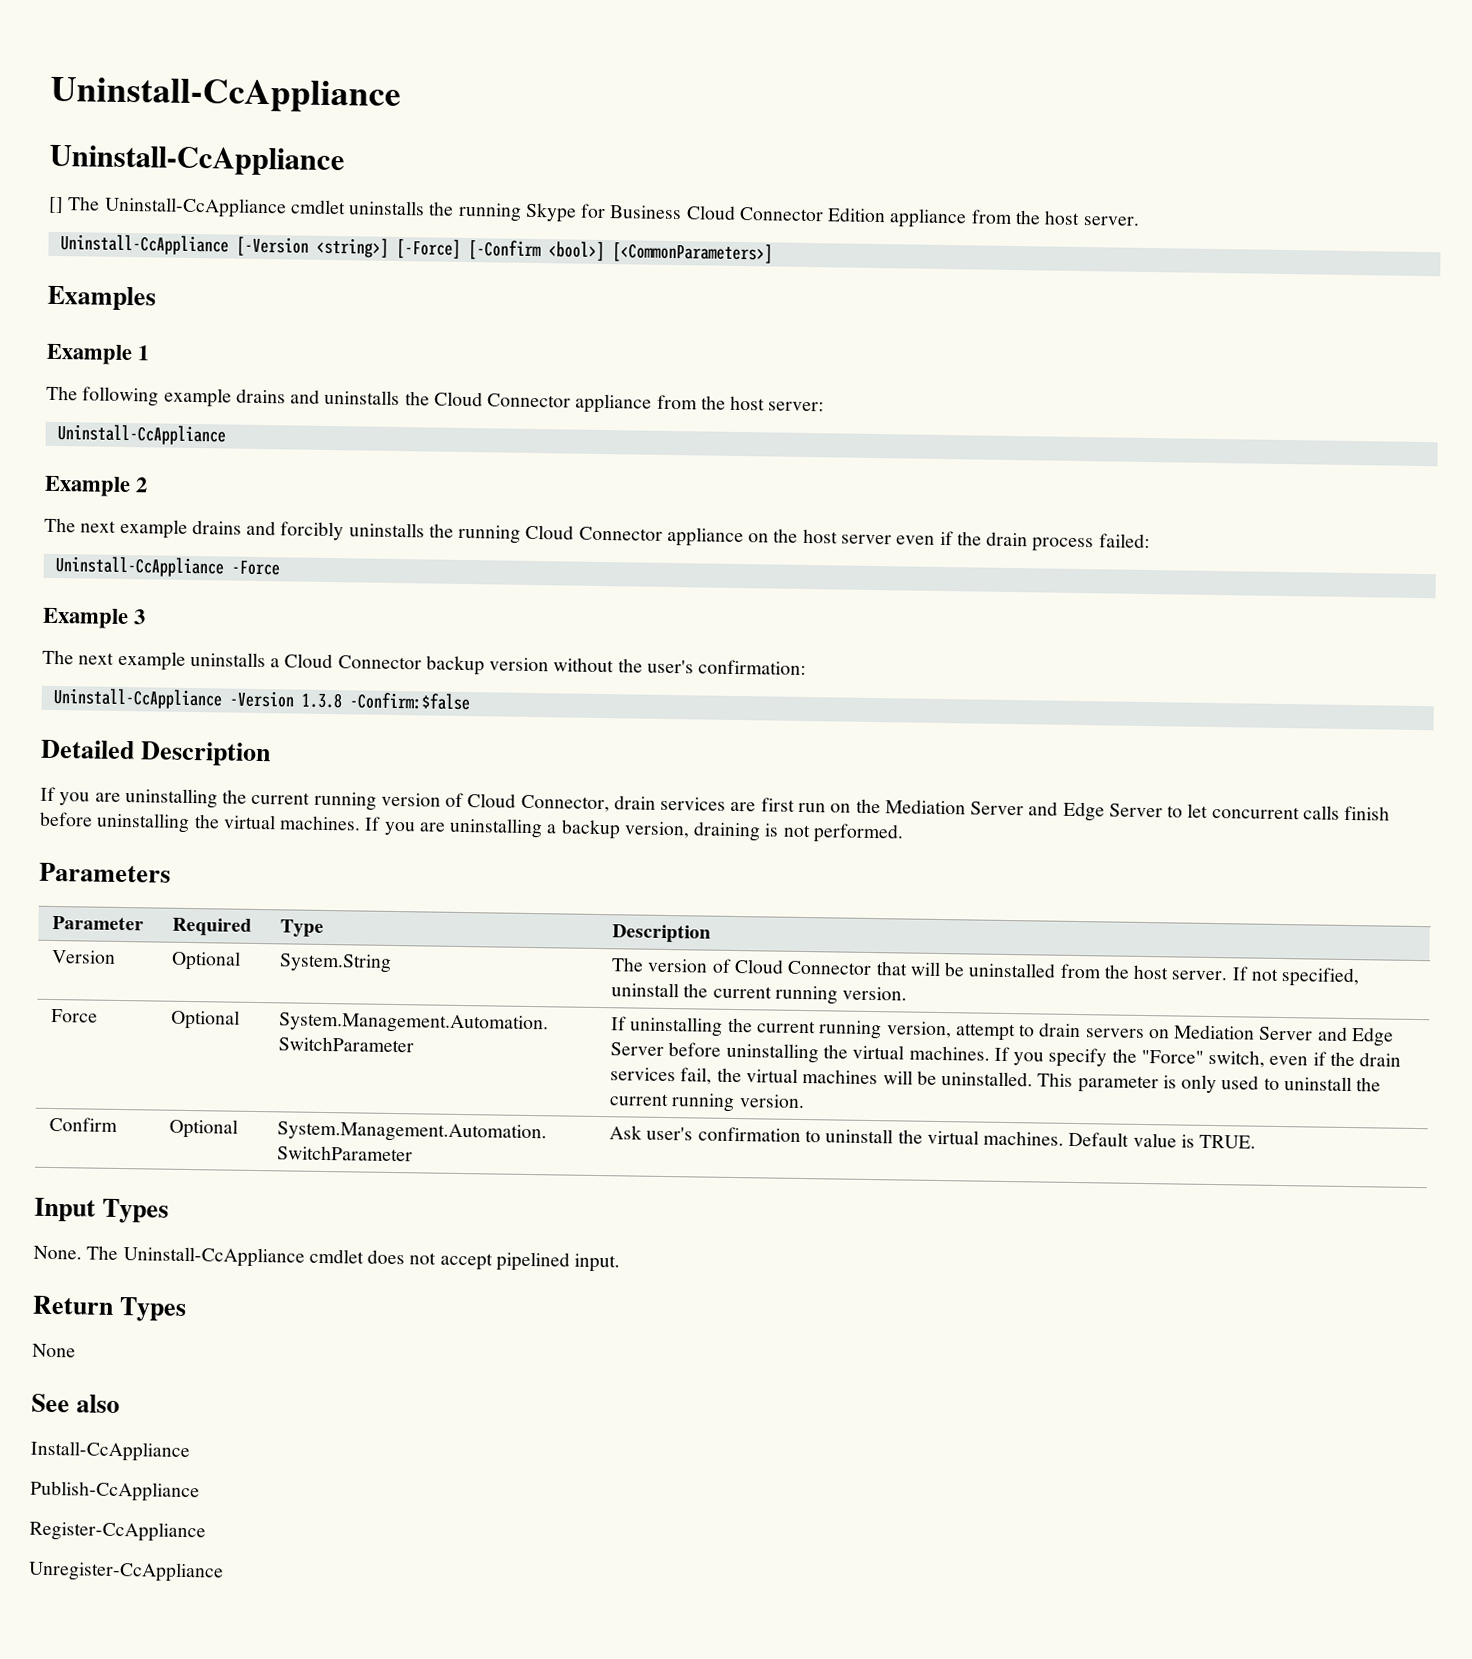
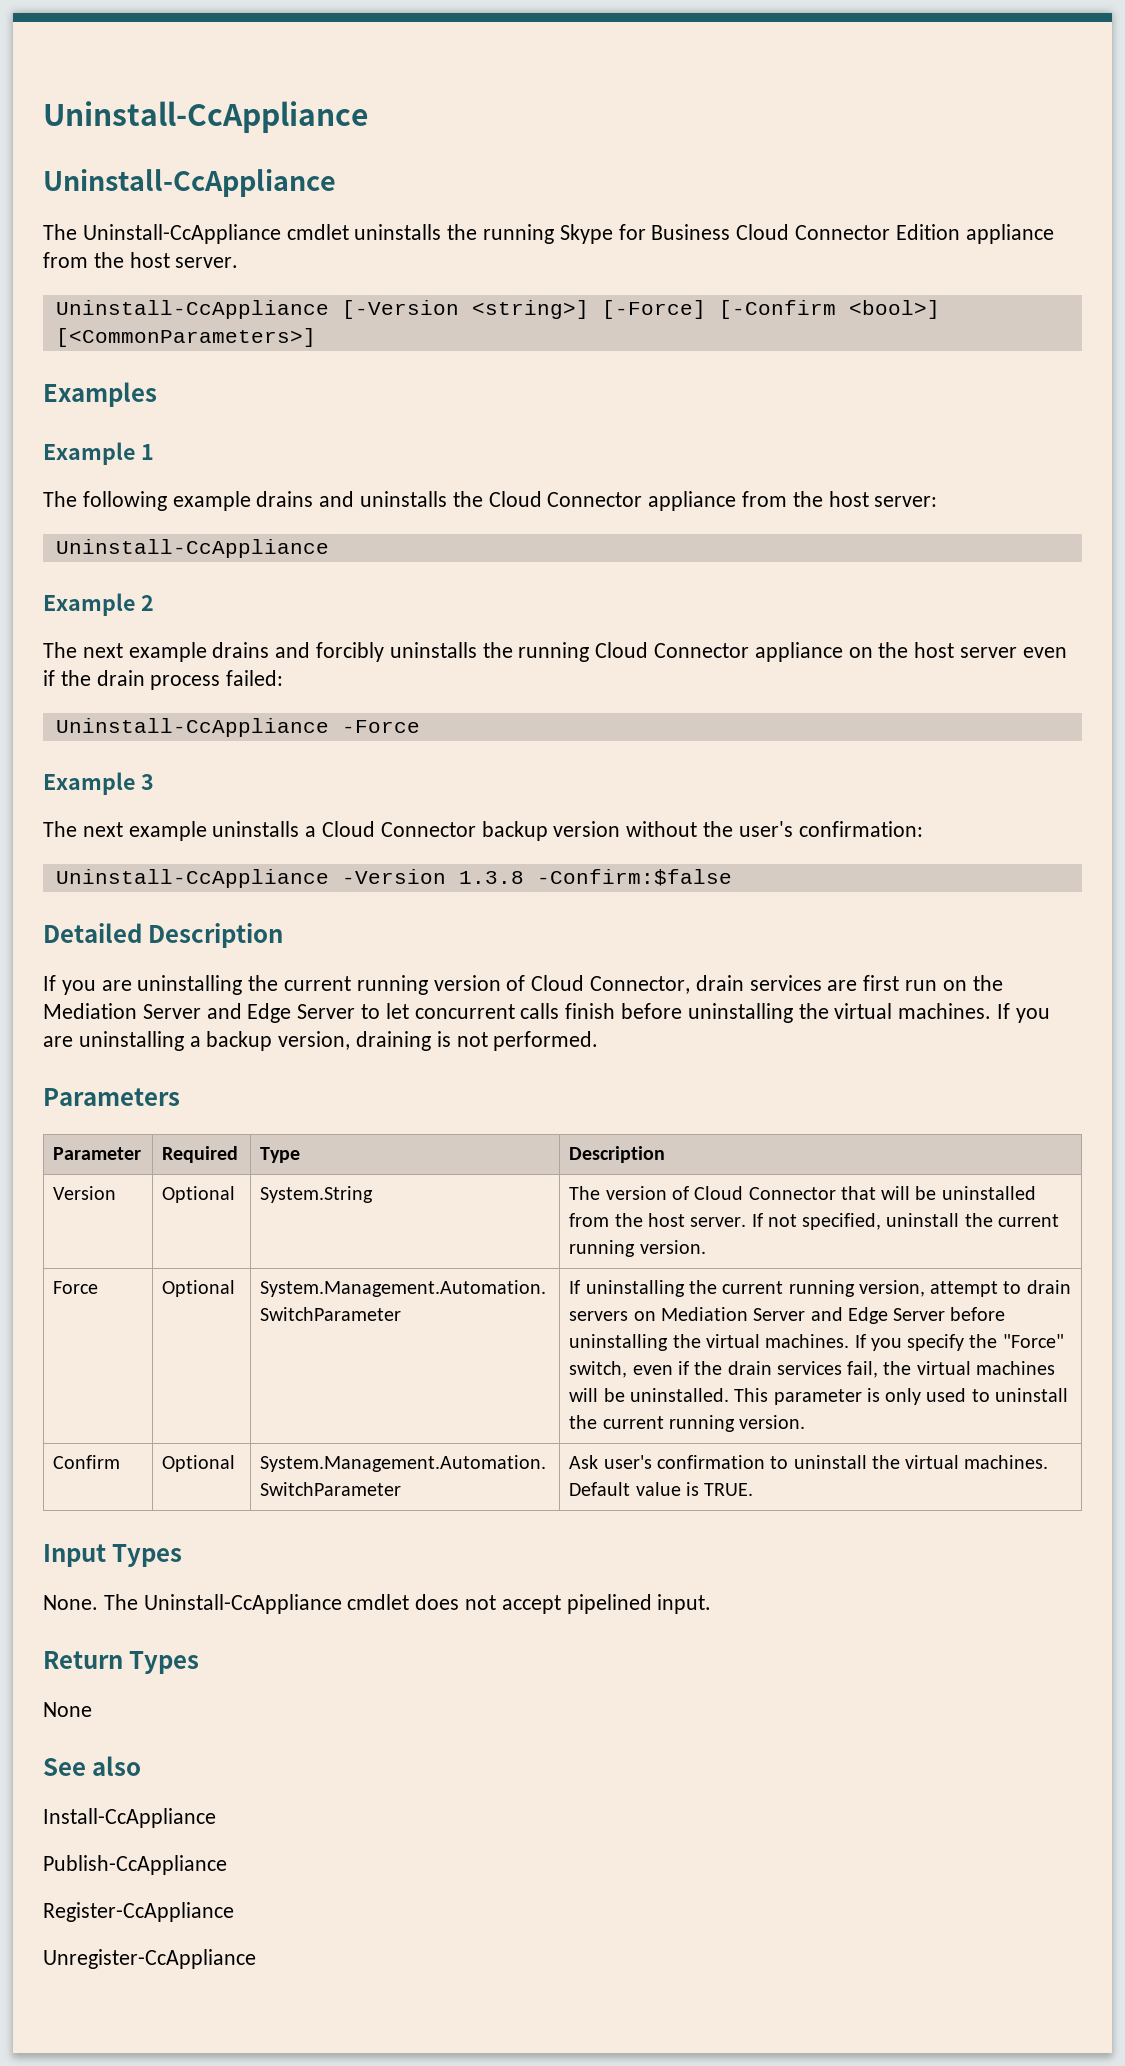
[48,196,64,214] [] -> (336, 183) none

